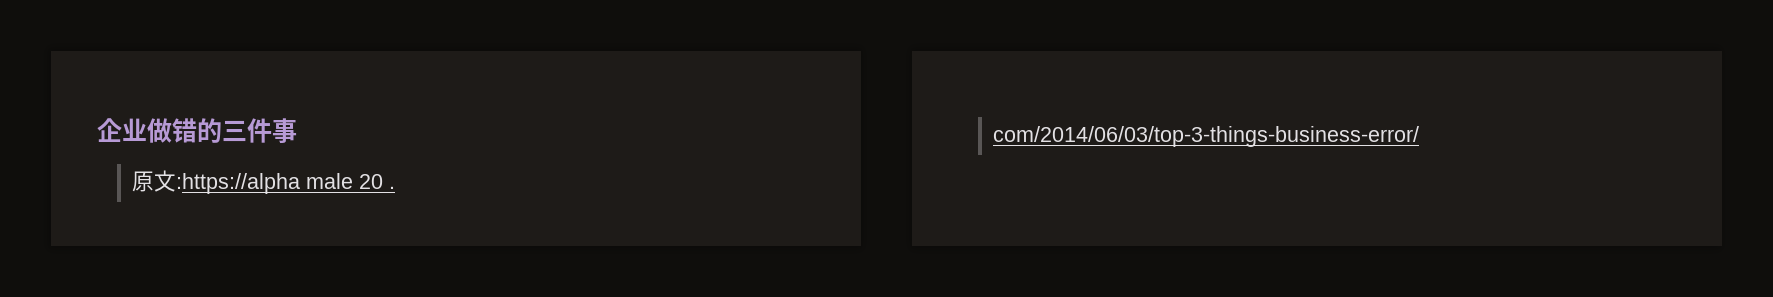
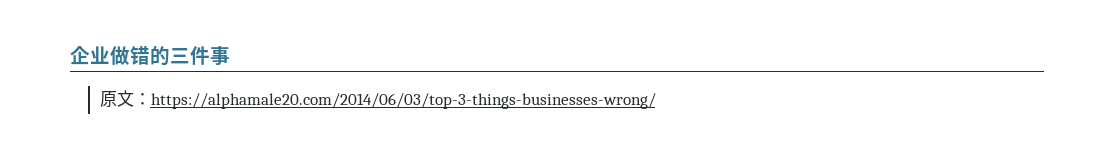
[176,173,396,194] [993,126,1420,147] :https://alpha male 20 . com/2014/06/03/top-3-things-business-error/ -> [133,93,656,109] ：https://alphamale20.com/2014/06/03/top-3-things-businesses-wrong/

